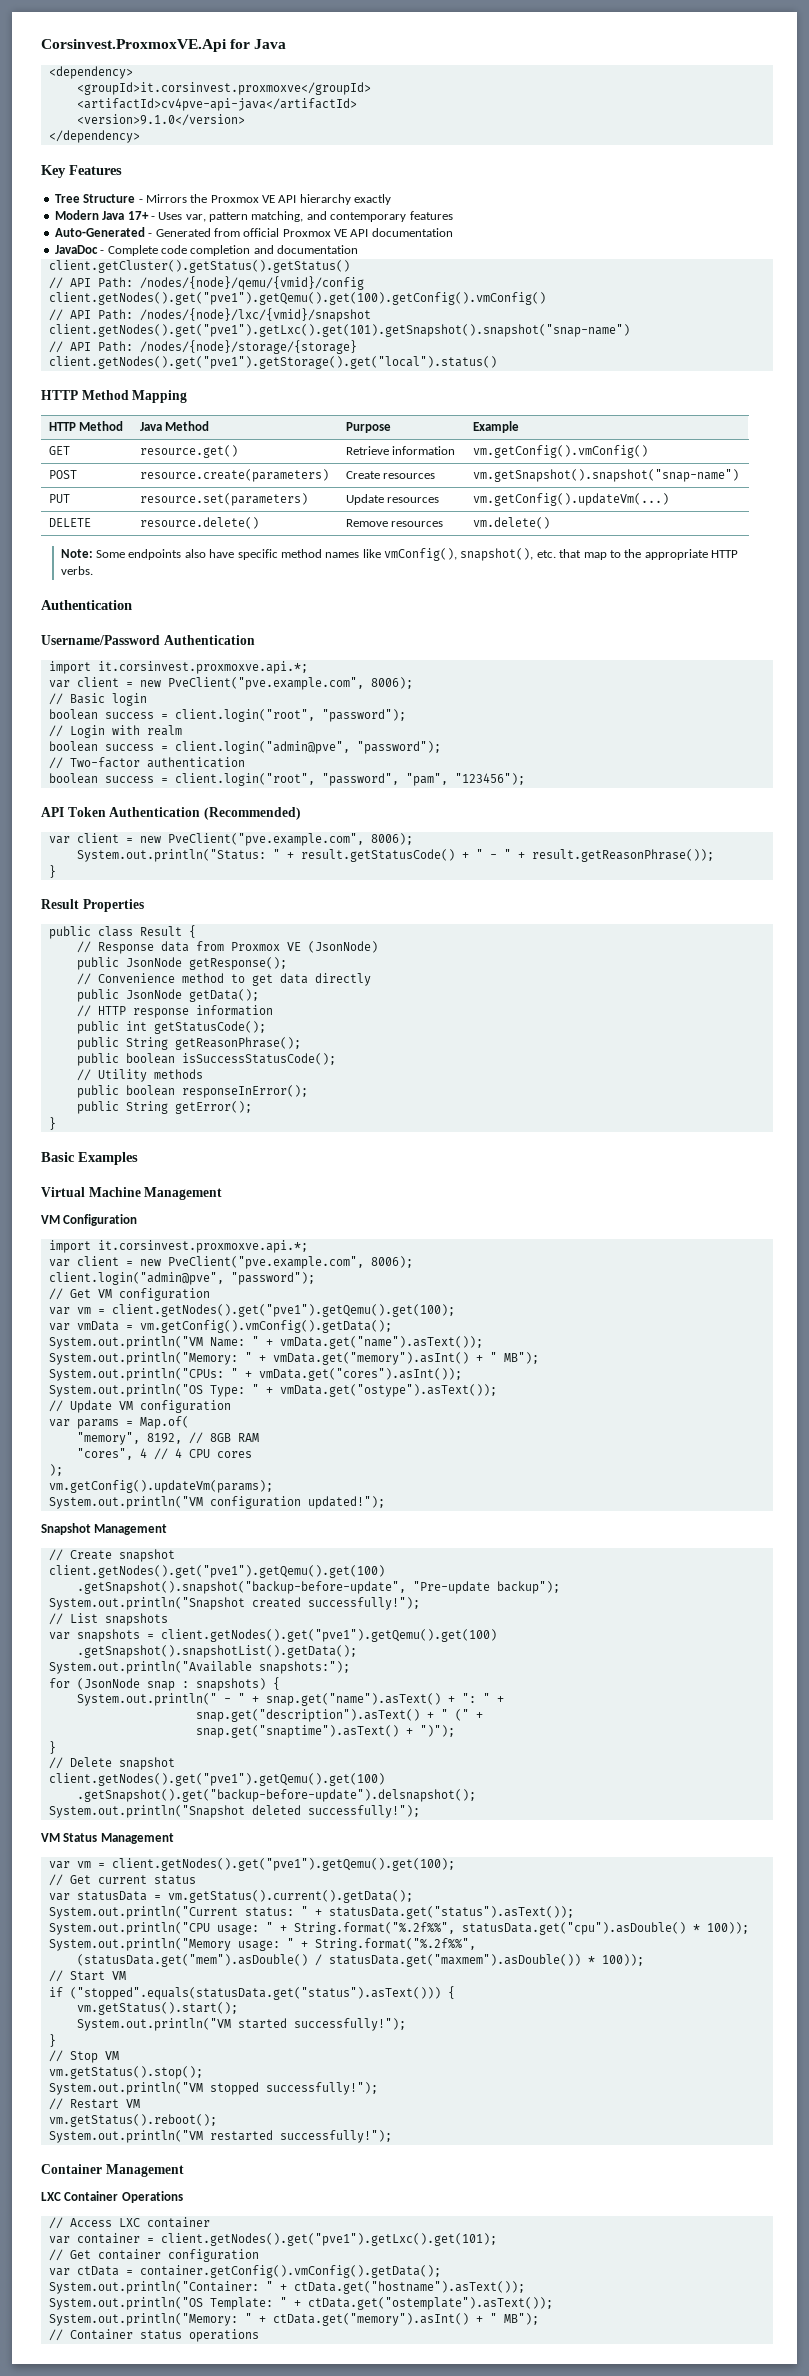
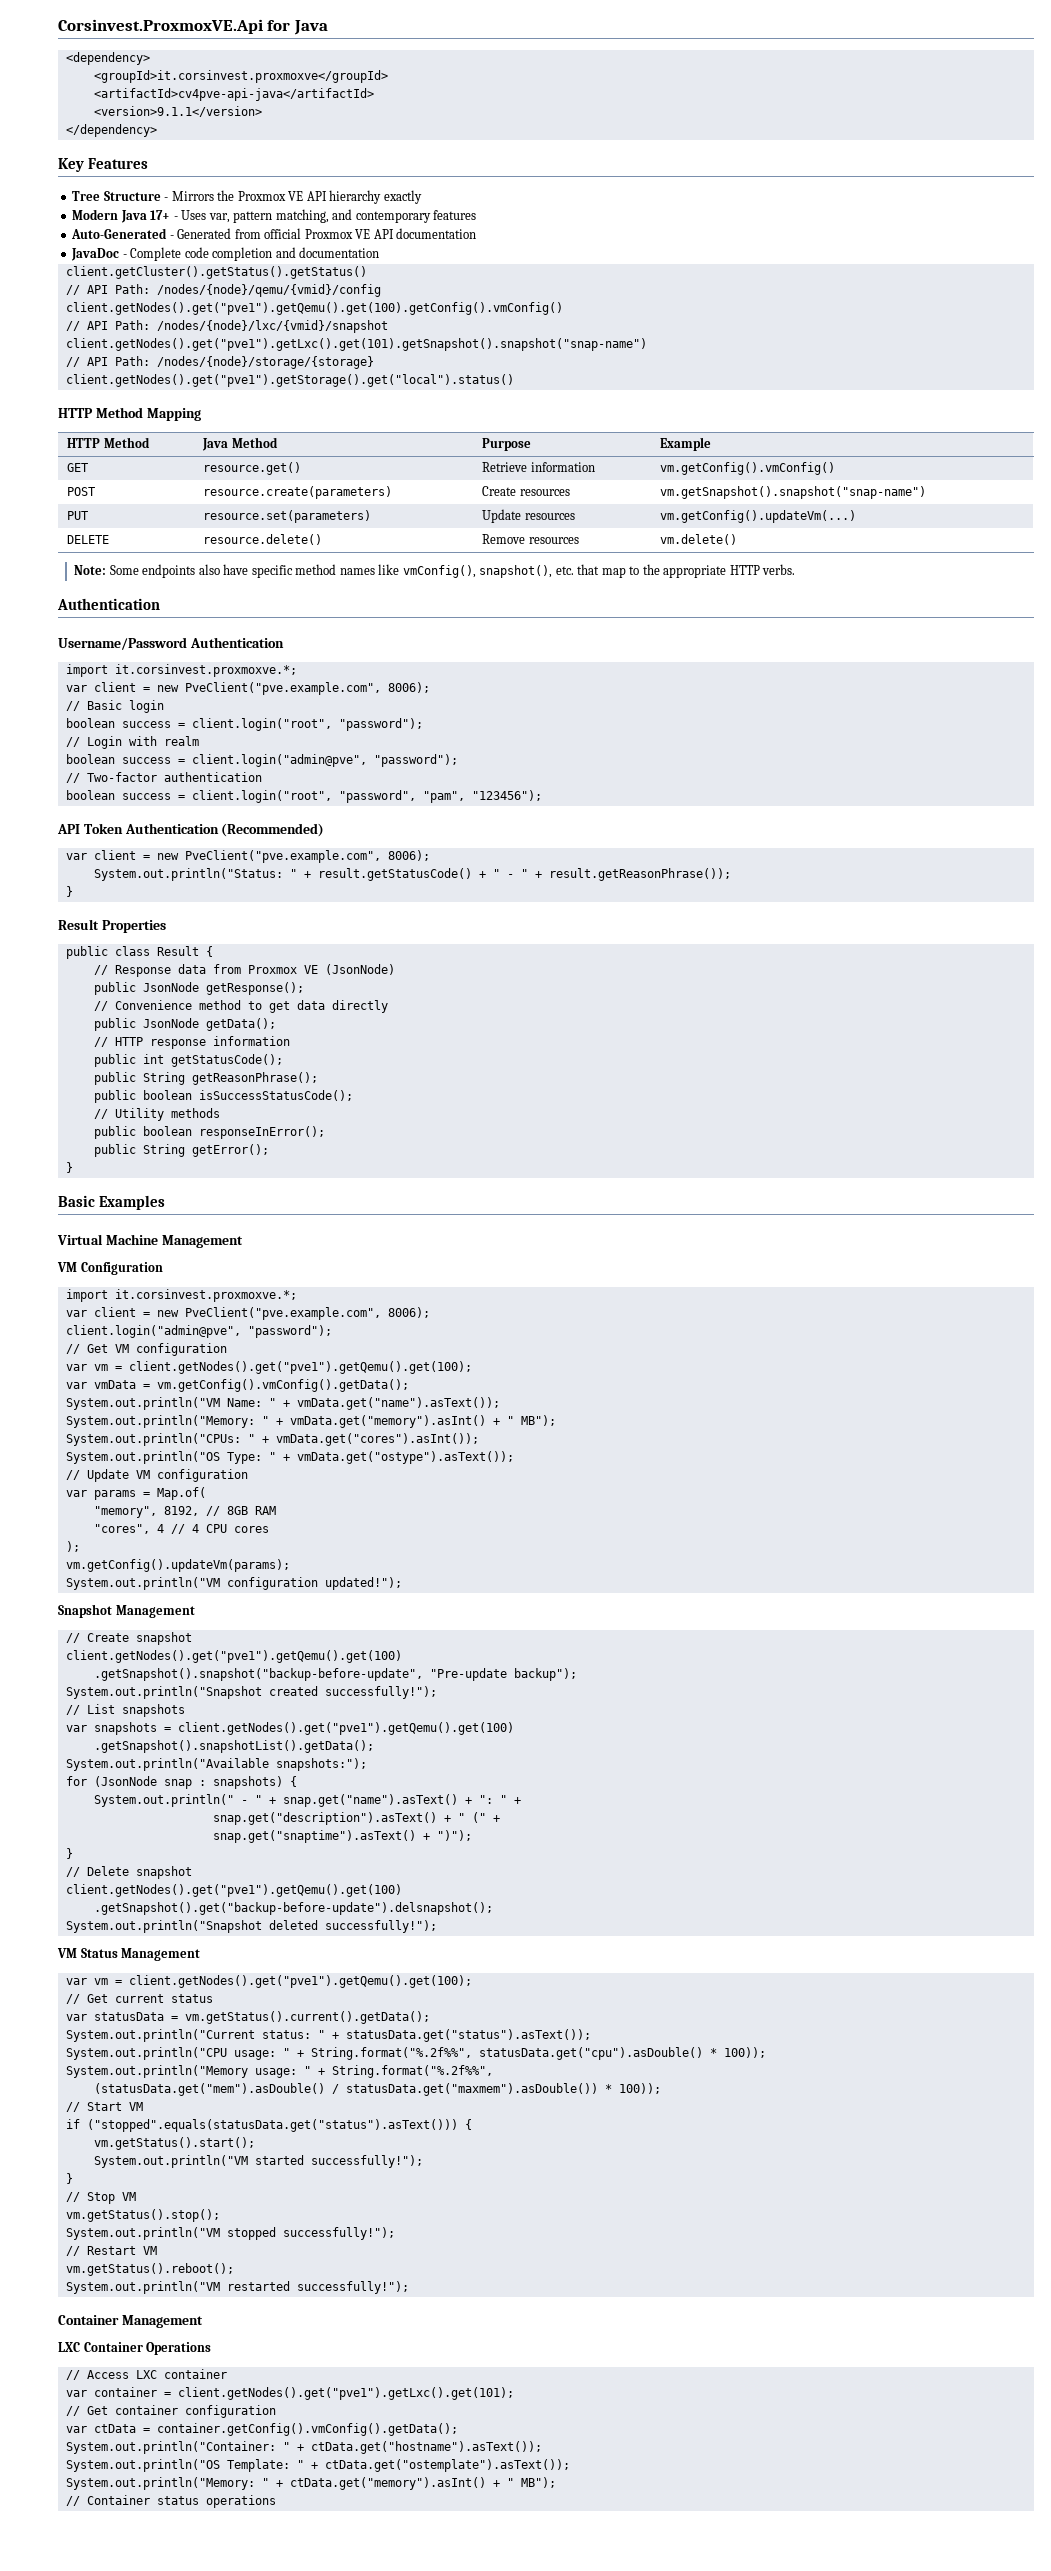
[76,114,245,126] <version>9.1.0</version> -> [93,106,262,117] <version>9.1.1</version>
[97,661,308,674] it.corsinvest.proxmoxve.api.*; -> [114,664,297,677] it.corsinvest.proxmoxve.*;
[97,1240,308,1253] it.corsinvest.proxmoxve.api.*; -> [114,1289,297,1302] it.corsinvest.proxmoxve.*;

